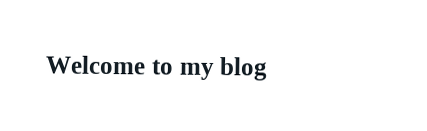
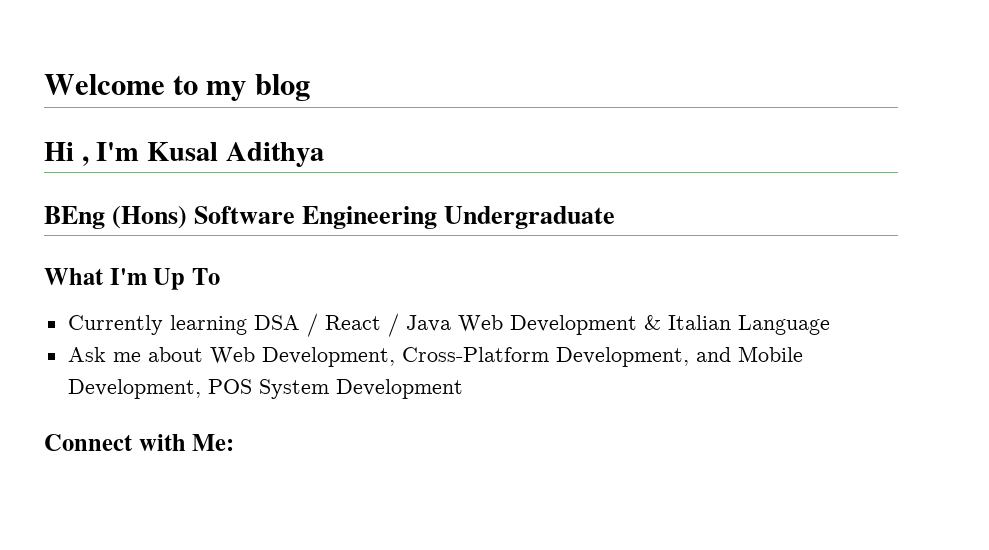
(269, 69) none -> [44,142,324,167] [44,206,616,229] [44,268,220,290] [67,313,830,337] [67,346,803,367] [67,379,463,399] [44,434,235,451] // Hi , I'm Kusal Adithya // BEng (Hons) Software Engineering Undergraduate // What I'm Up To // Currently learning DSA / React / Java Web Development & Italian Language // Ask me about Web Development, Cross-Platform Development, and Mobile Development, POS System Development // Connect with Me:

